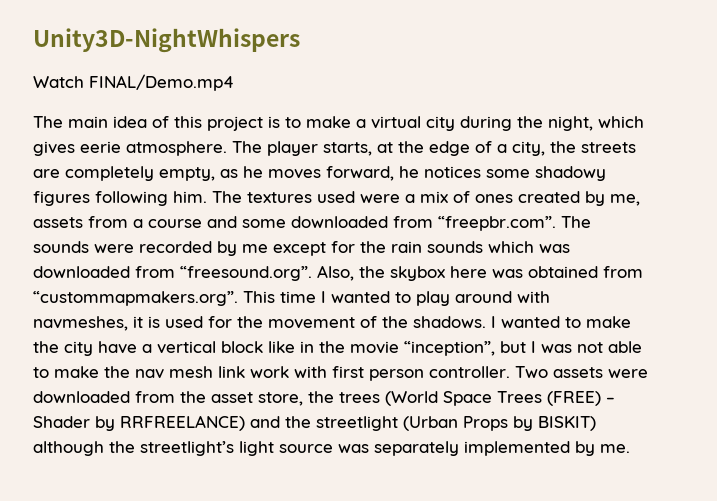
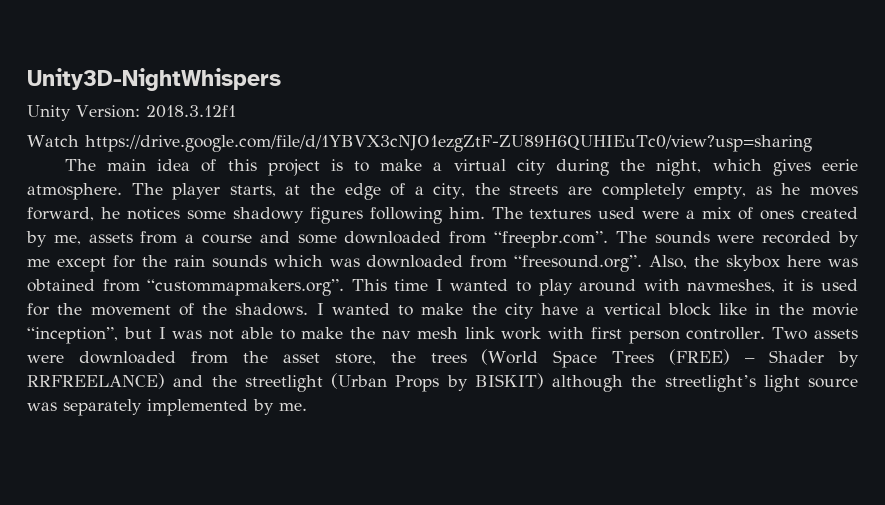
(300, 40) none -> [27,105,236,121] // Unity Version: 2018.3.12f1
[89,74,234,91] FINAL/Demo.mp4 -> [84,135,812,152] https://drive.google.com/file/d/1YBVX3cNJO1ezgZtF-ZU89H6QUHIEuTc0/view?usp=sharing

